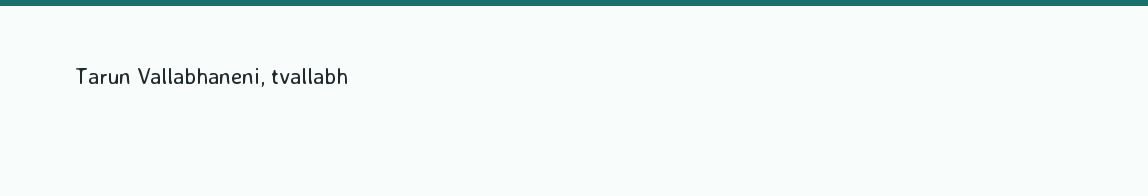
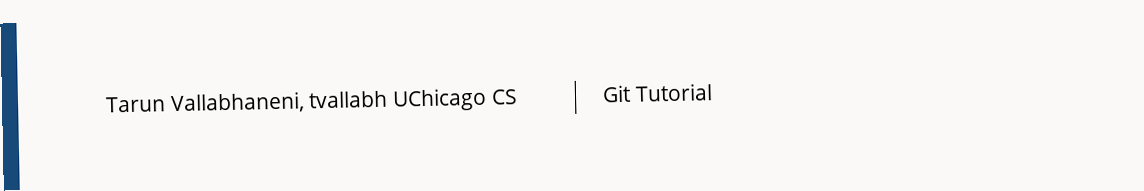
(348, 76) none -> [391,83,713,112] UChicago CS Git Tutorial

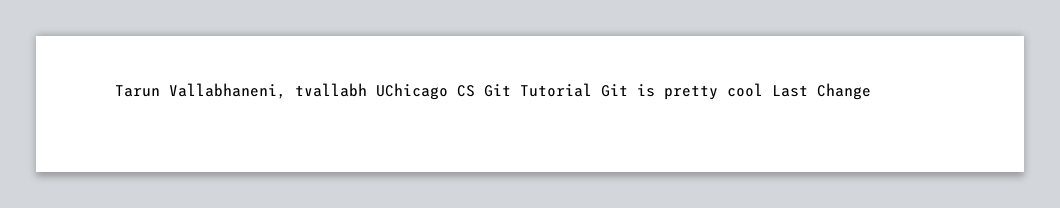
(713, 92) none -> [601,83,871,100] Git is pretty cool Last Change

